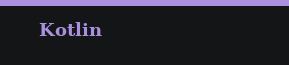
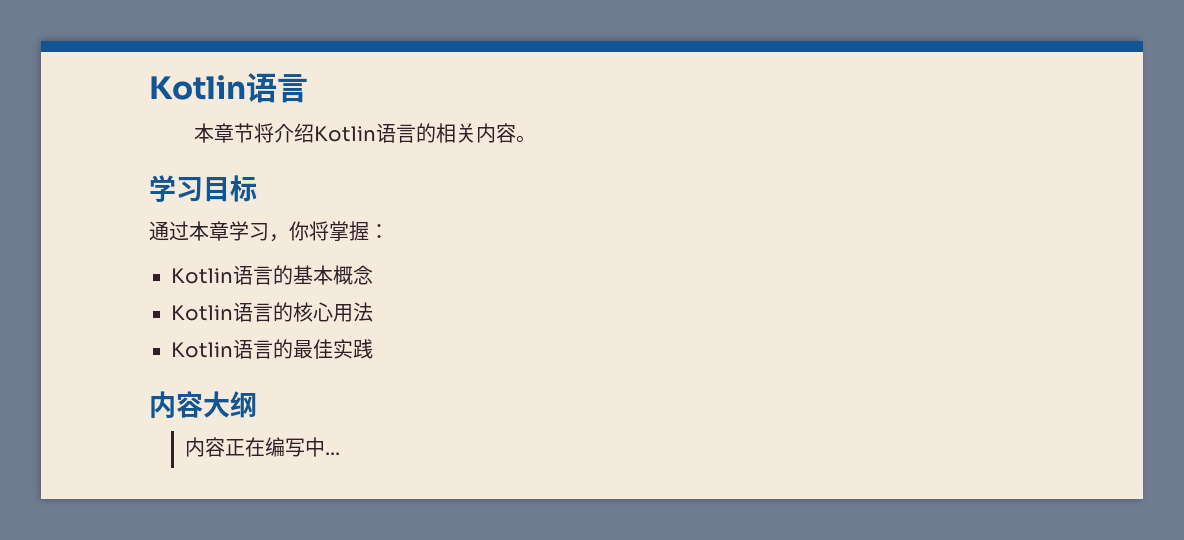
[39,22,102,36] Kotlin -> [149,73,308,103] [194,123,537,143] [149,175,257,202] [149,221,389,242] [171,265,373,285] [171,302,373,322] [171,339,373,359] [149,391,257,419] [184,437,340,457] Kotlin语言 // 本章节将介绍Kotlin语言的相关内容。 // 学习目标 // 通过本章学习，你将掌握： // Kotlin语言的基本概念 // Kotlin语言的核心用法 // Kotlin语言的最佳实践 // 内容大纲 // 内容正在编写中...

